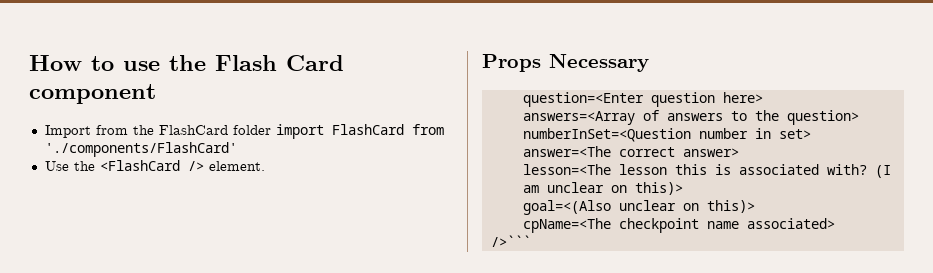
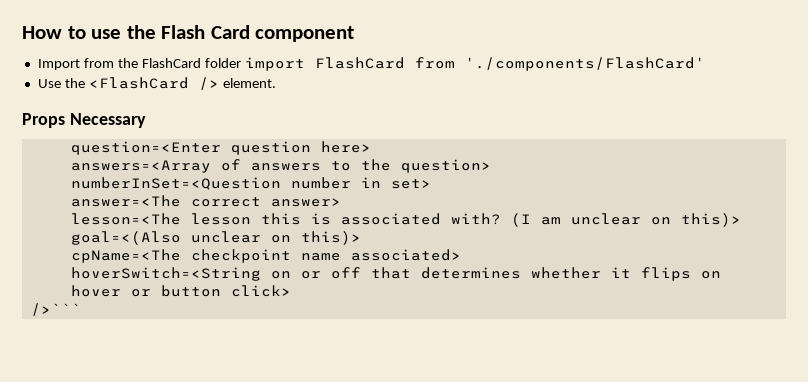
(835, 223) none -> [70,267,721,281] [70,285,291,297] // hoverSwitch=<String on or off that determines whether it flips on hover or button click>

